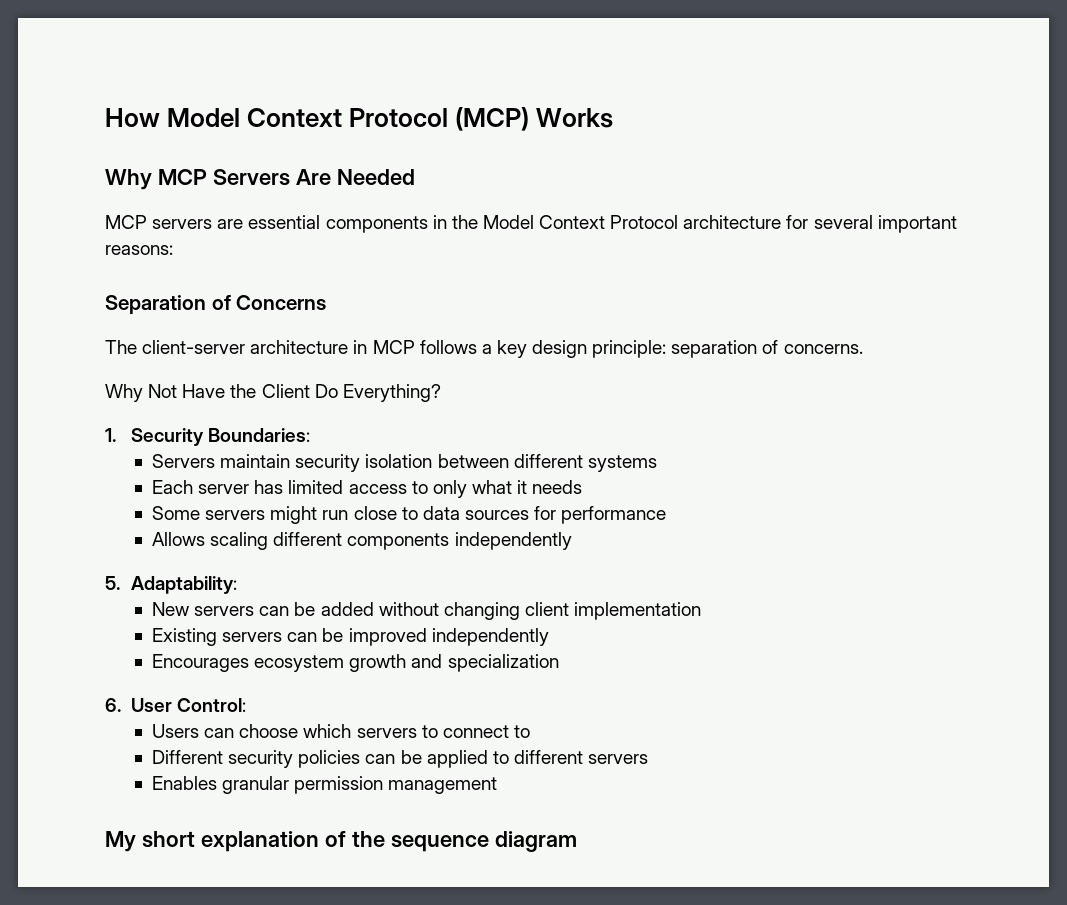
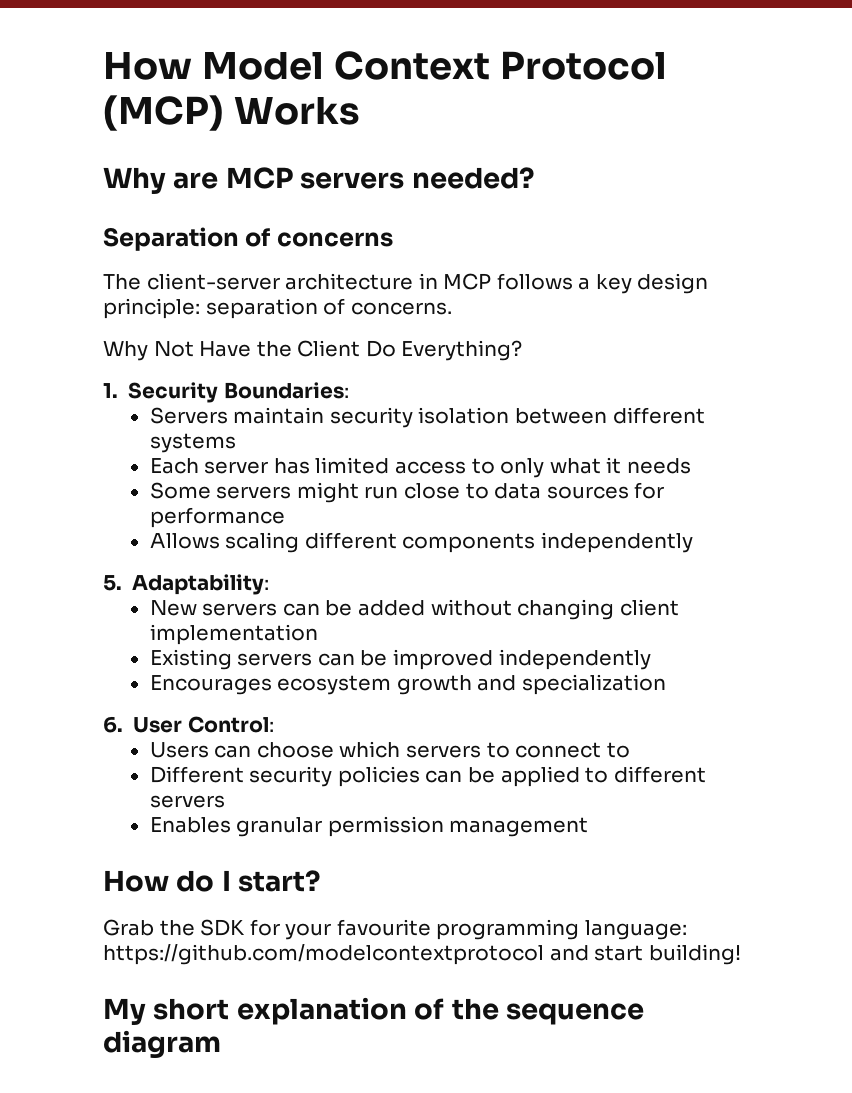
[157,169,415,186] [105,215,957,233] [105,245,173,255] MCP Servers Are Needed // MCP servers are essential components in the Model Context Protocol architecture for several important reasons: -> [173,167,534,189] are MCP servers needed?
[236,295,327,310] Concerns -> [276,232,393,247] concerns
(498, 785) none -> [103,870,321,892] [103,919,687,940] [103,944,741,965] // How do I start? // Grab the SDK for your favourite programming language: https://github.com/modelcontextprotocol and start building!

